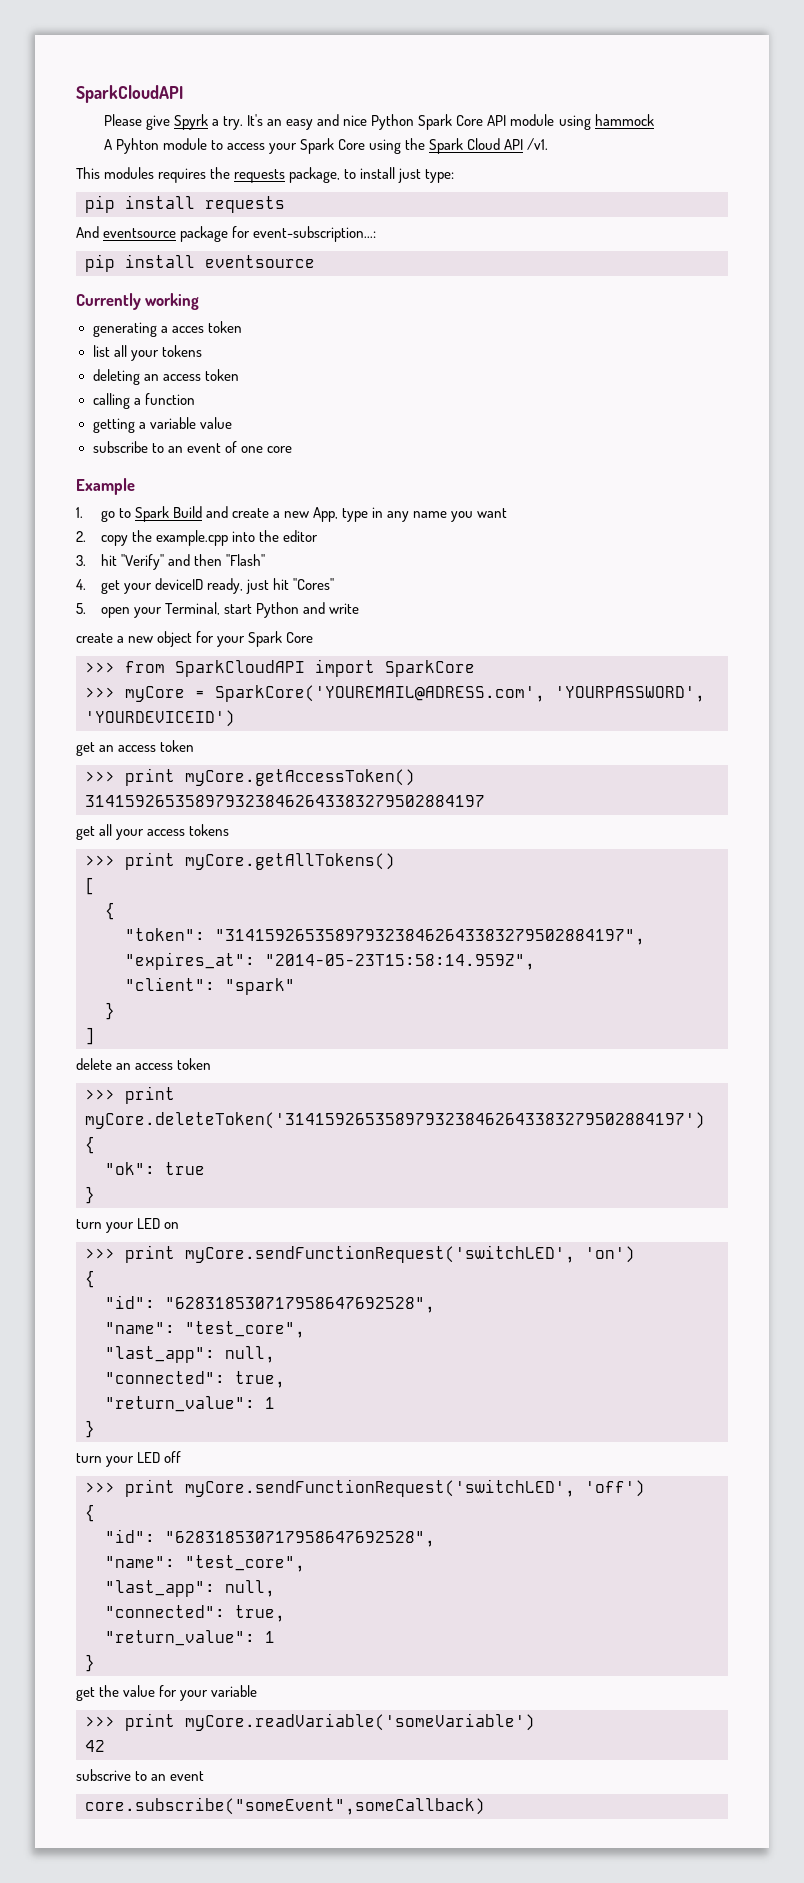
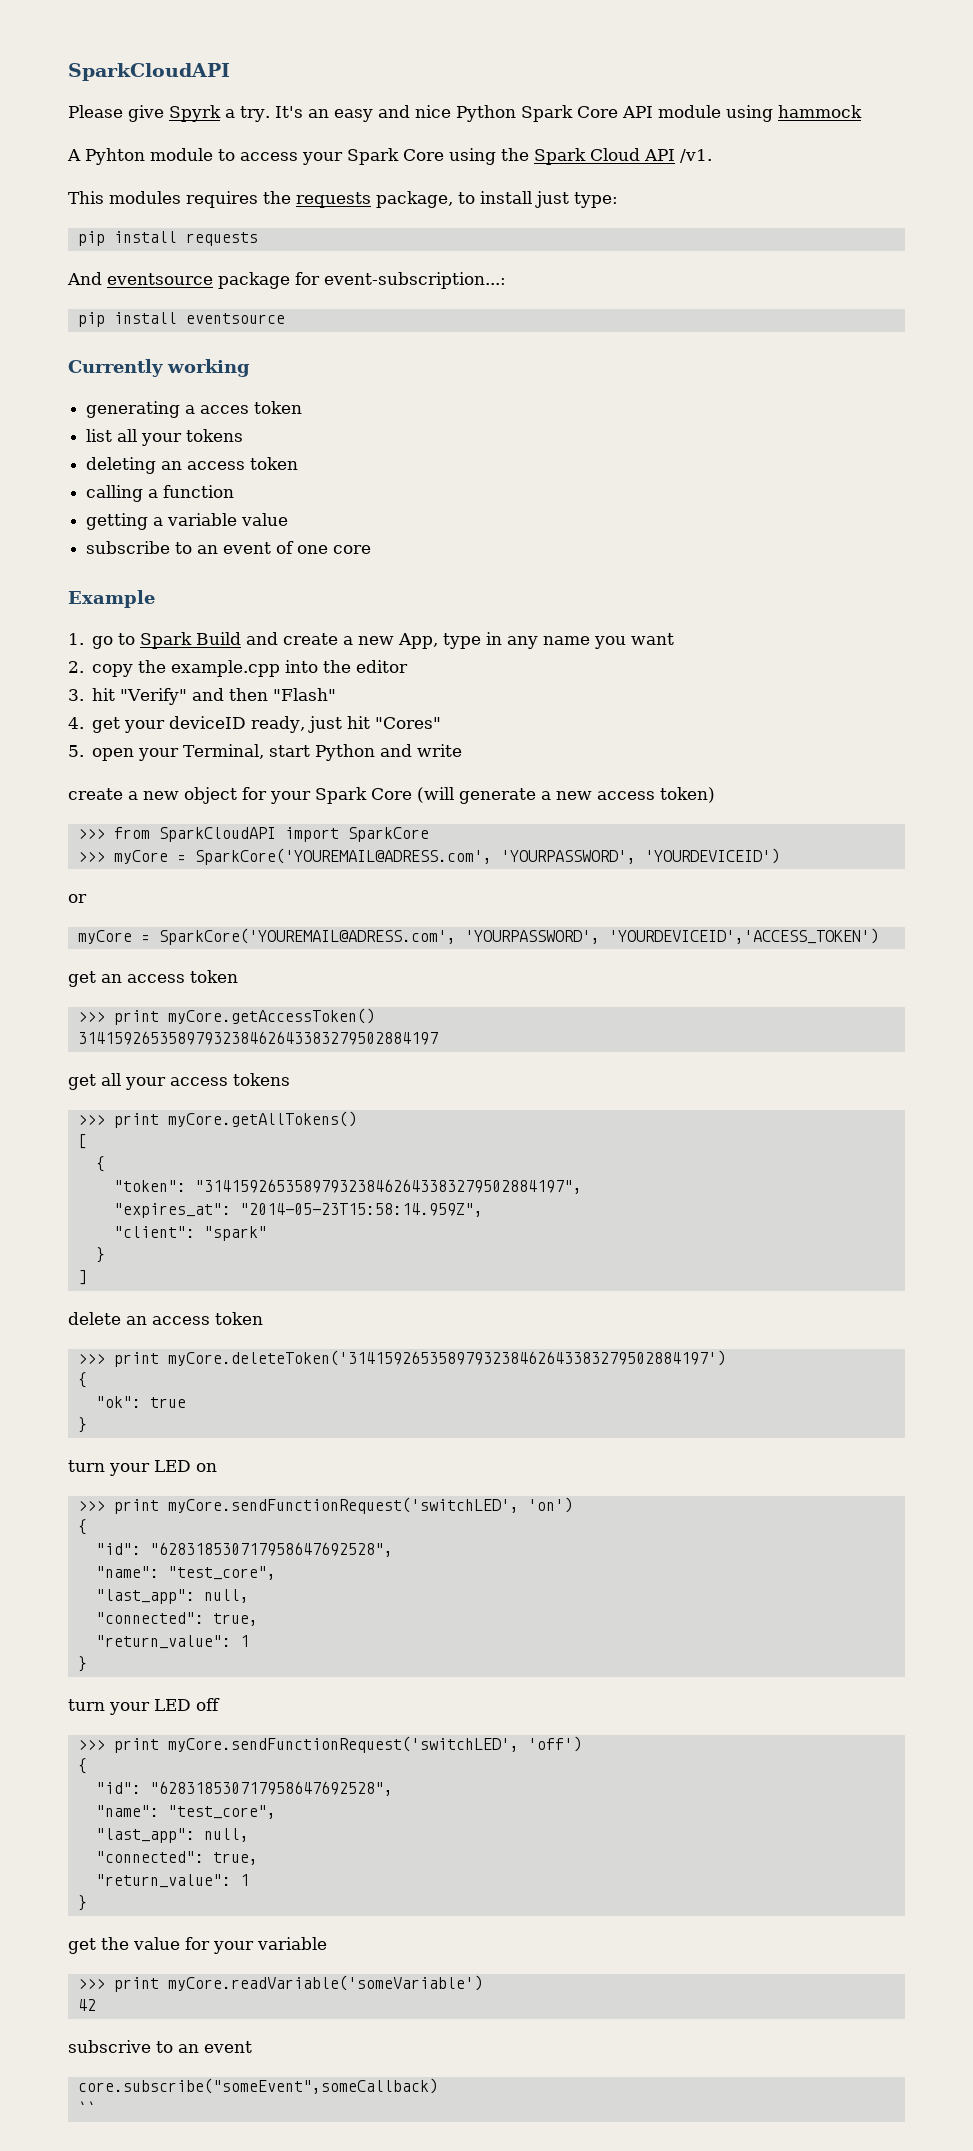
(314, 637) none -> [417,787,715,804] (will generate a new access token)
(235, 718) none -> [68,894,87,903] [77,928,879,945] // or // myCore = SparkCore('YOUREMAIL@ADRESS.com', 'YOURPASSWORD', 'YOURDEVICEID','ACCESS_TOKEN')
(485, 1806) none -> [77,2101,96,2114] // ``

